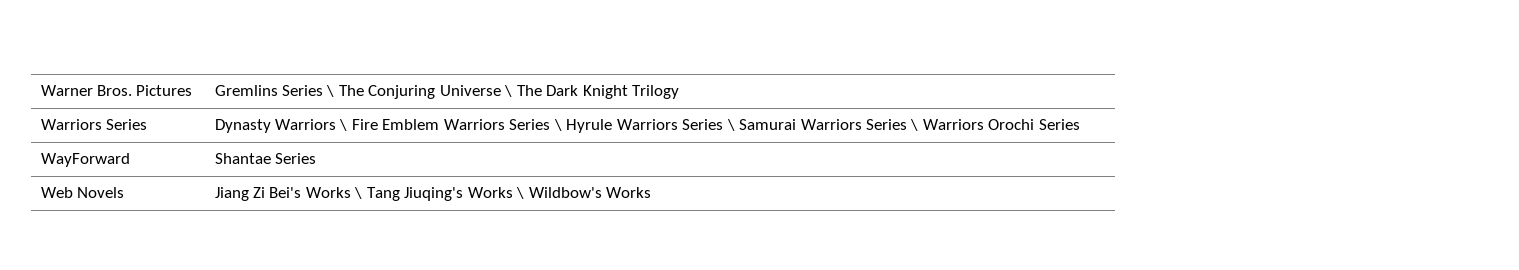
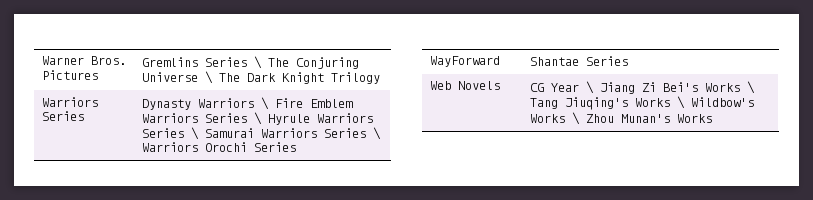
(125, 192) none -> [530,81,595,94] CG Year \
(652, 192) none -> [572,112,713,125] \ Zhou Munan's Works

